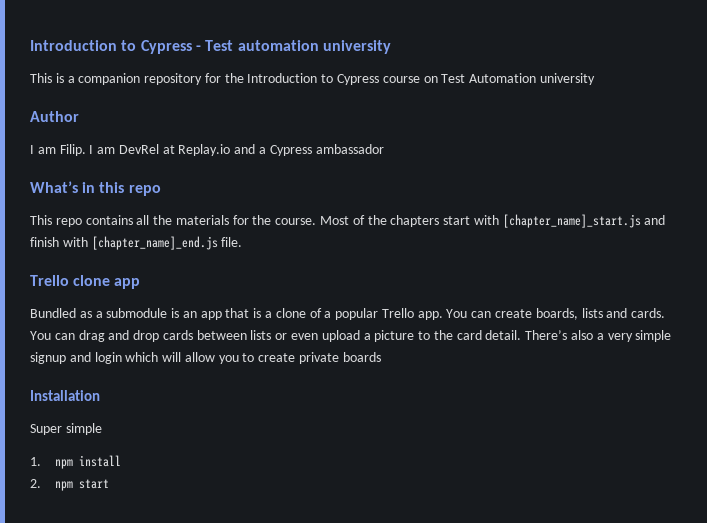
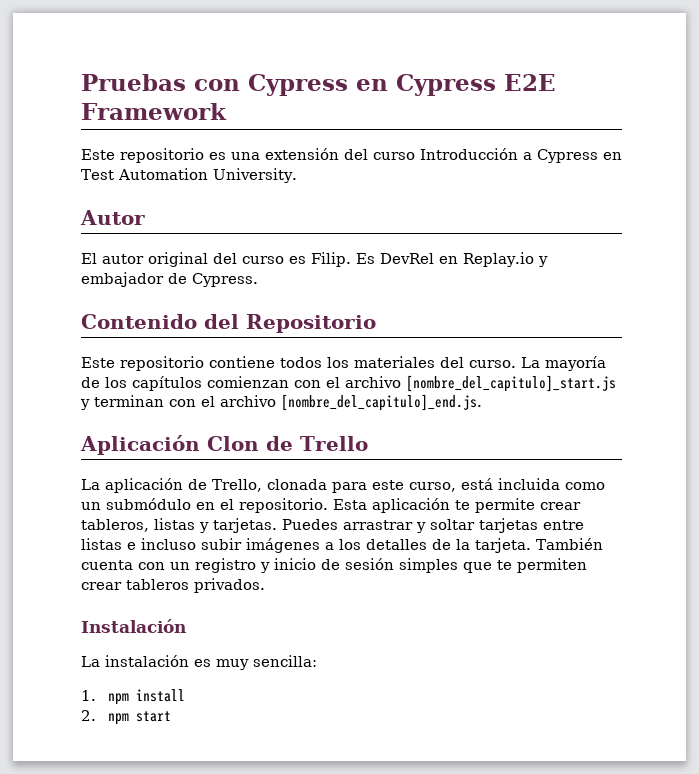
[30,40,391,54] [30,73,595,85] [30,111,79,122] [30,144,384,156] [30,181,161,196] [30,214,666,228] [30,236,243,250] [30,275,141,289] [30,308,666,320] [30,330,672,342] [30,352,381,364] [30,390,100,401] [30,423,102,435] Introduction to Cypress - Test automation university // This is a companion repository for the Introduction to Cypress course on Test Automation university // Author // I am Filip. I am DevRel at Replay.io and a Cypress ambassador // What’s in this repo // This repo contains all the materials for the course. Most of the chapters start with [chapter_name]_start.js and finish with [chapter_name]_end.js file. // Trello clone app // Bundled as a submodule is an app that is a clone of a popular Trello app. You can create boards, lists and cards. You can drag and drop cards between lists or even upload a picture to the card detail. There’s also a very simple signup and login which will allow you to create private boards // Installation // Super simple -> [81,74,556,96] [81,103,227,120] [81,148,622,163] [81,168,297,183] [80,210,145,225] [81,252,548,267] [81,272,258,287] [81,314,376,333] [81,356,606,371] [81,375,616,392] [80,394,482,411] [80,435,368,455] [81,478,605,493] [81,498,581,513] [81,518,584,533] [81,538,603,553] [81,558,587,573] [81,578,265,593] [81,619,186,633] [81,655,317,670] Pruebas con Cypress en Cypress E2E Framework // Este repositorio es una extensión del curso Introducción a Cypress en Test Automation University. // Autor // El autor original del curso es Filip. Es DevRel en Replay.io y embajador de Cypress. // Contenido del Repositorio // Este repositorio contiene todos los materiales del curso. La mayoría de los capítulos comienzan con el archivo [nombre_del_capitulo]_start.js y terminan con el archivo [nombre_del_capitulo]_end.js. // Aplicación Clon de Trello // La aplicación de Trello, clonada para este curso, está incluida como un submódulo en el repositorio. Esta aplicación te permite crear tableros, listas y tarjetas. Puedes arrastrar y soltar tarjetas entre listas e incluso subir imágenes a los detalles de la tarjeta. También cuenta con un registro y inicio de sesión simples que te permiten crear tableros privados. // Instalación // La instalación es muy sencilla:

